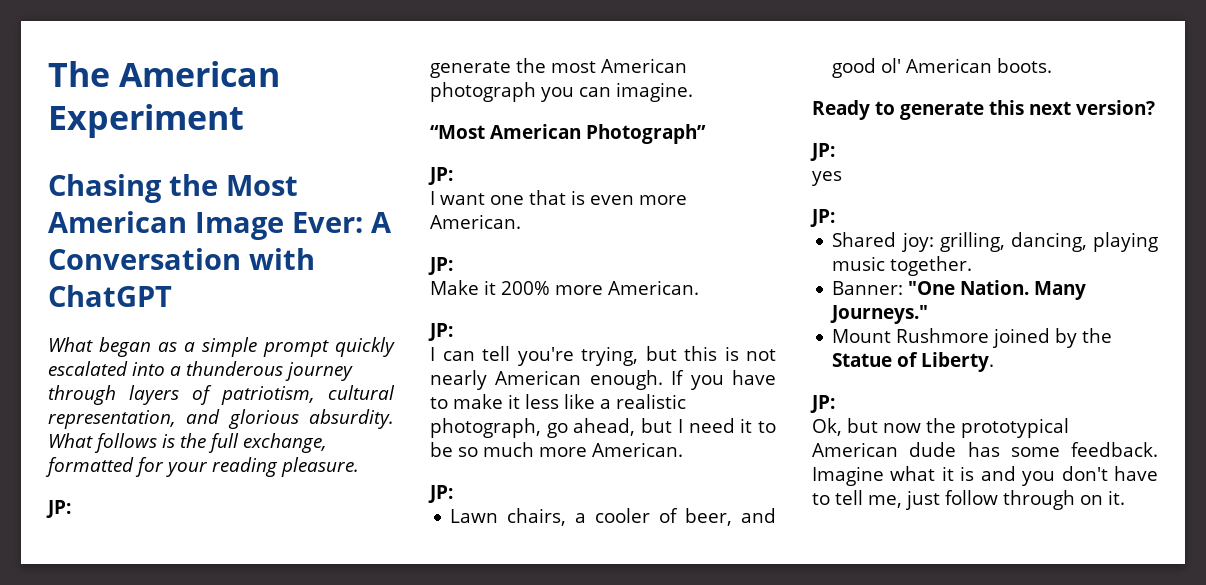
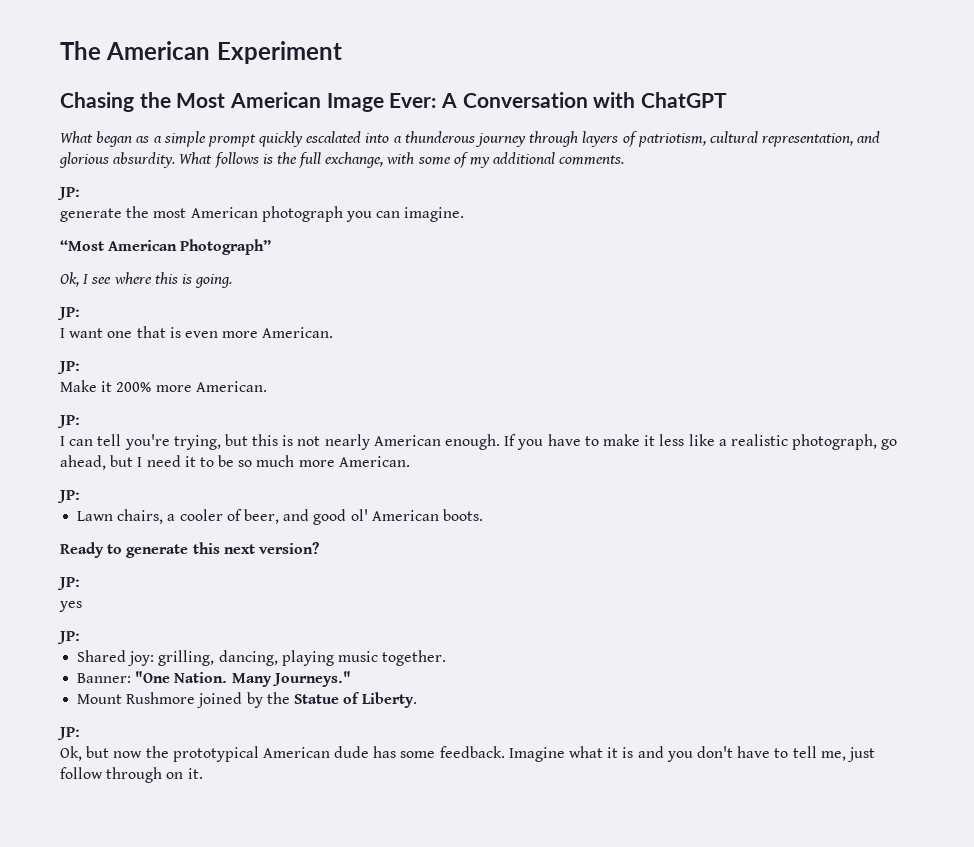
[45,457,359,477] formatted for your reading pleasure. -> [386,152,625,168] with some of my additional comments.
(706, 134) none -> [60,272,233,288] // Ok, I see where this is going.

